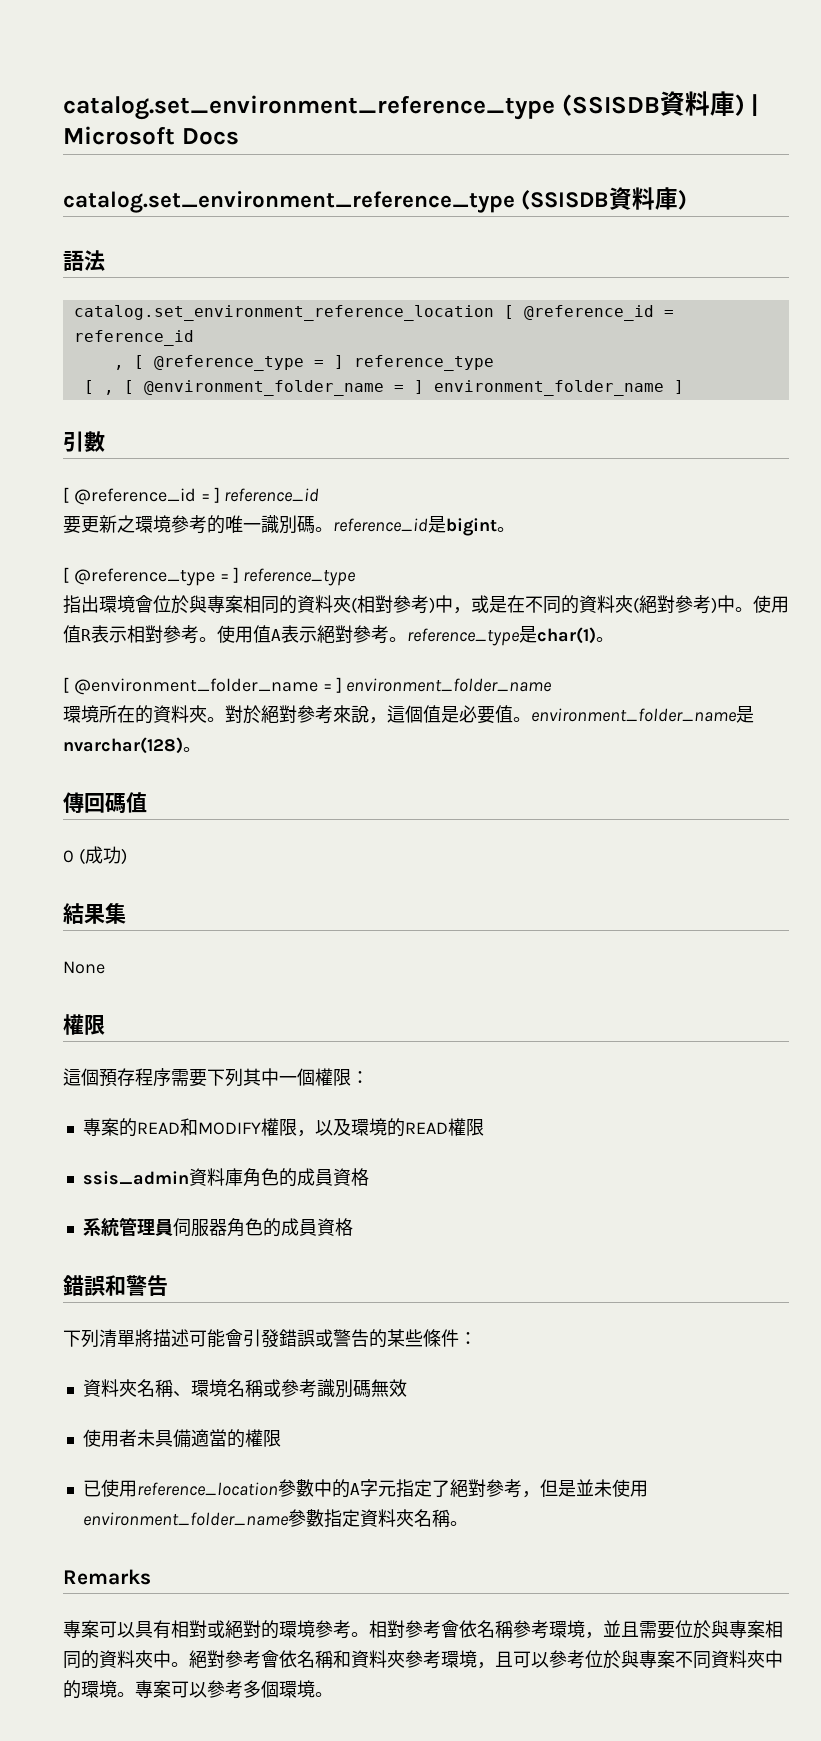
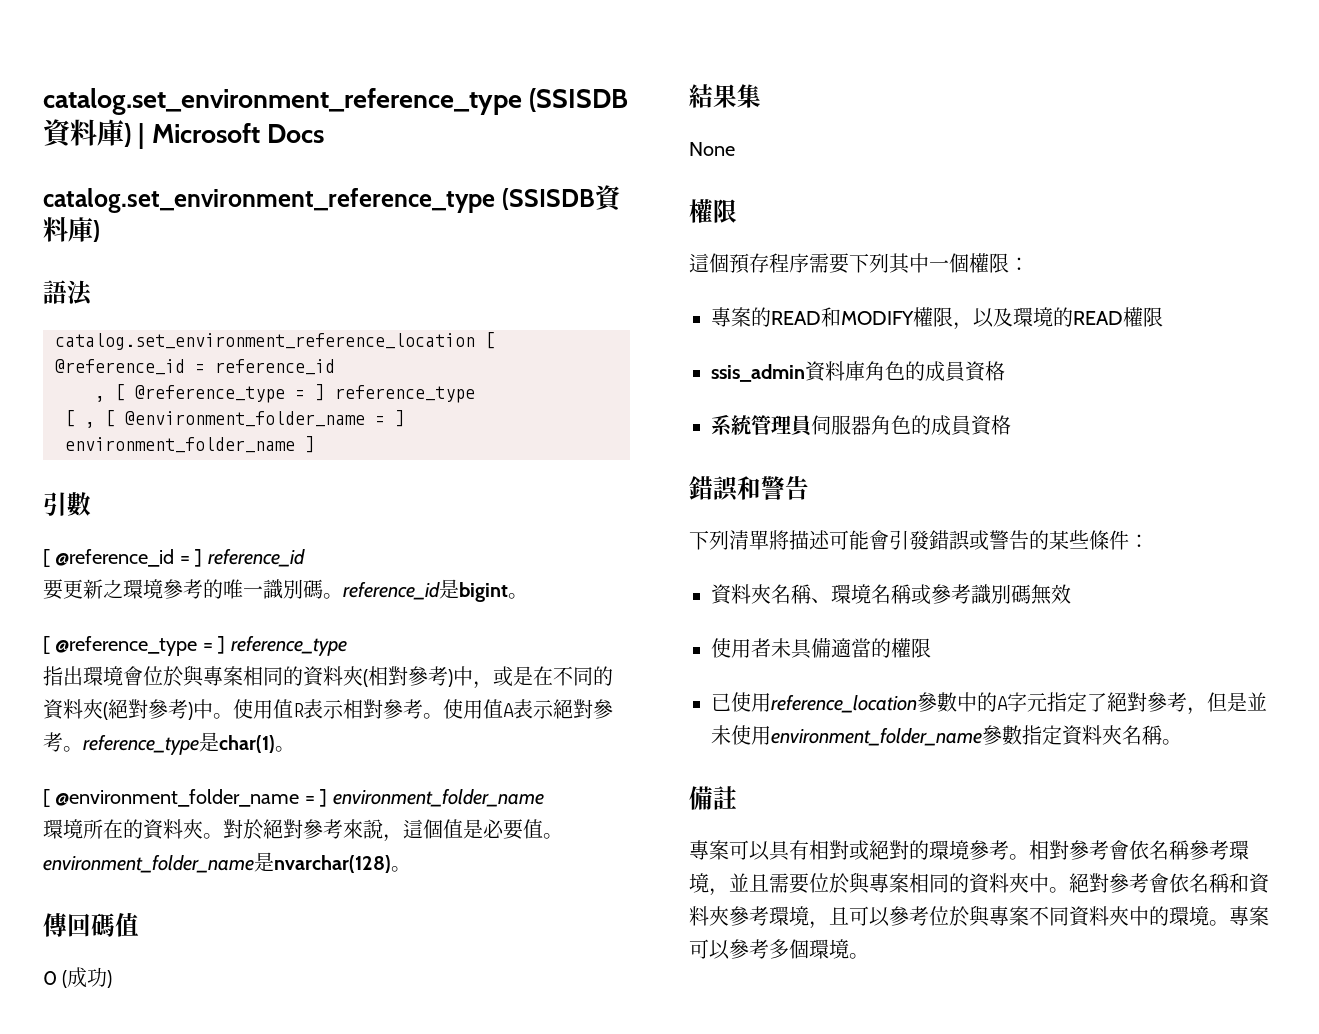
[63,1569,151,1585] Remarks -> [689,786,737,810] 備註

